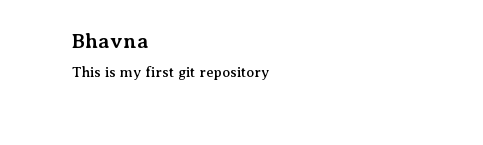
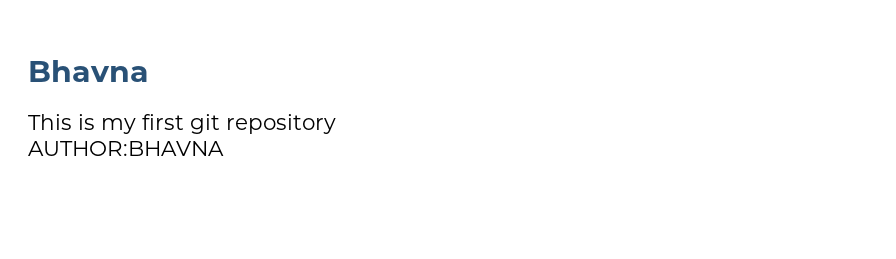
(269, 73) none -> [28,141,224,156] // AUTHOR:BHAVNA

